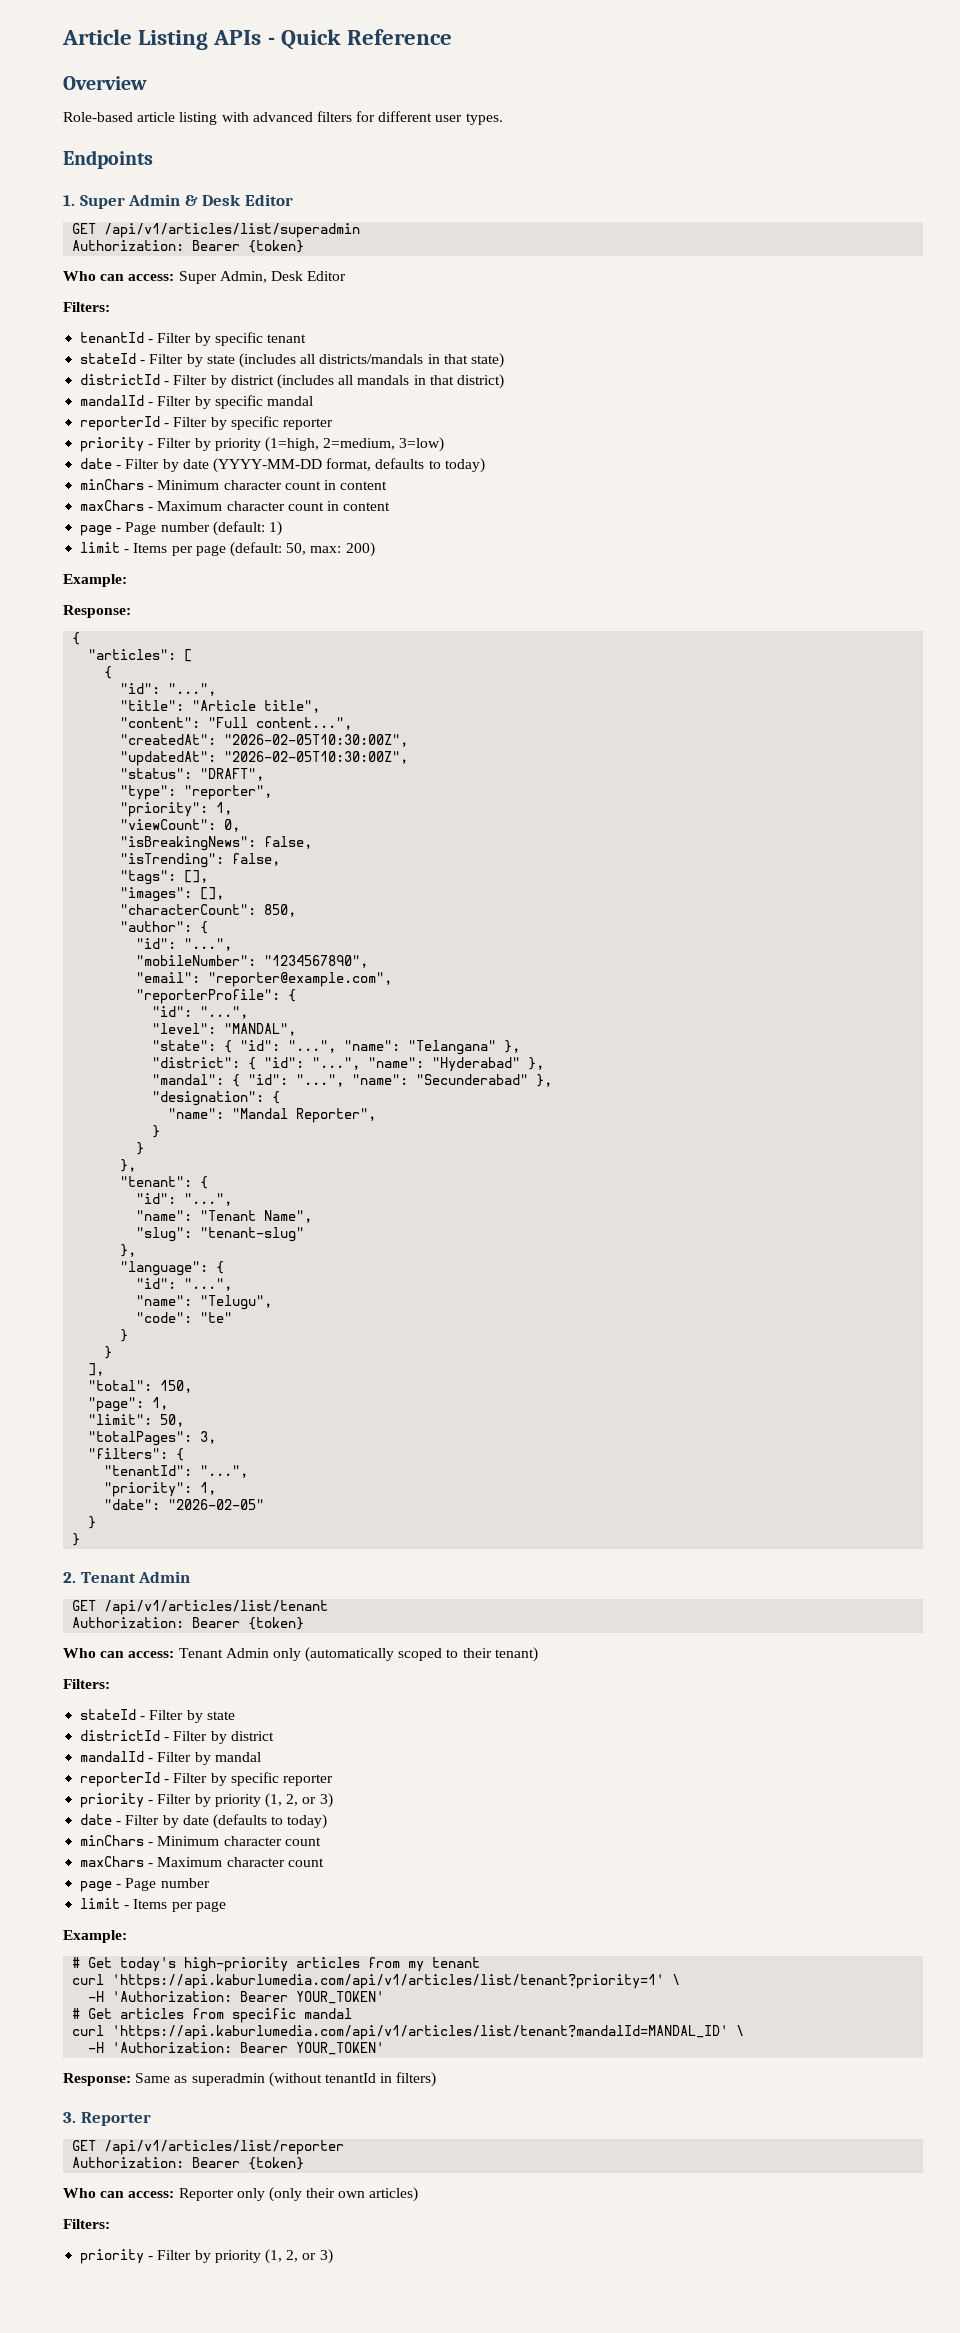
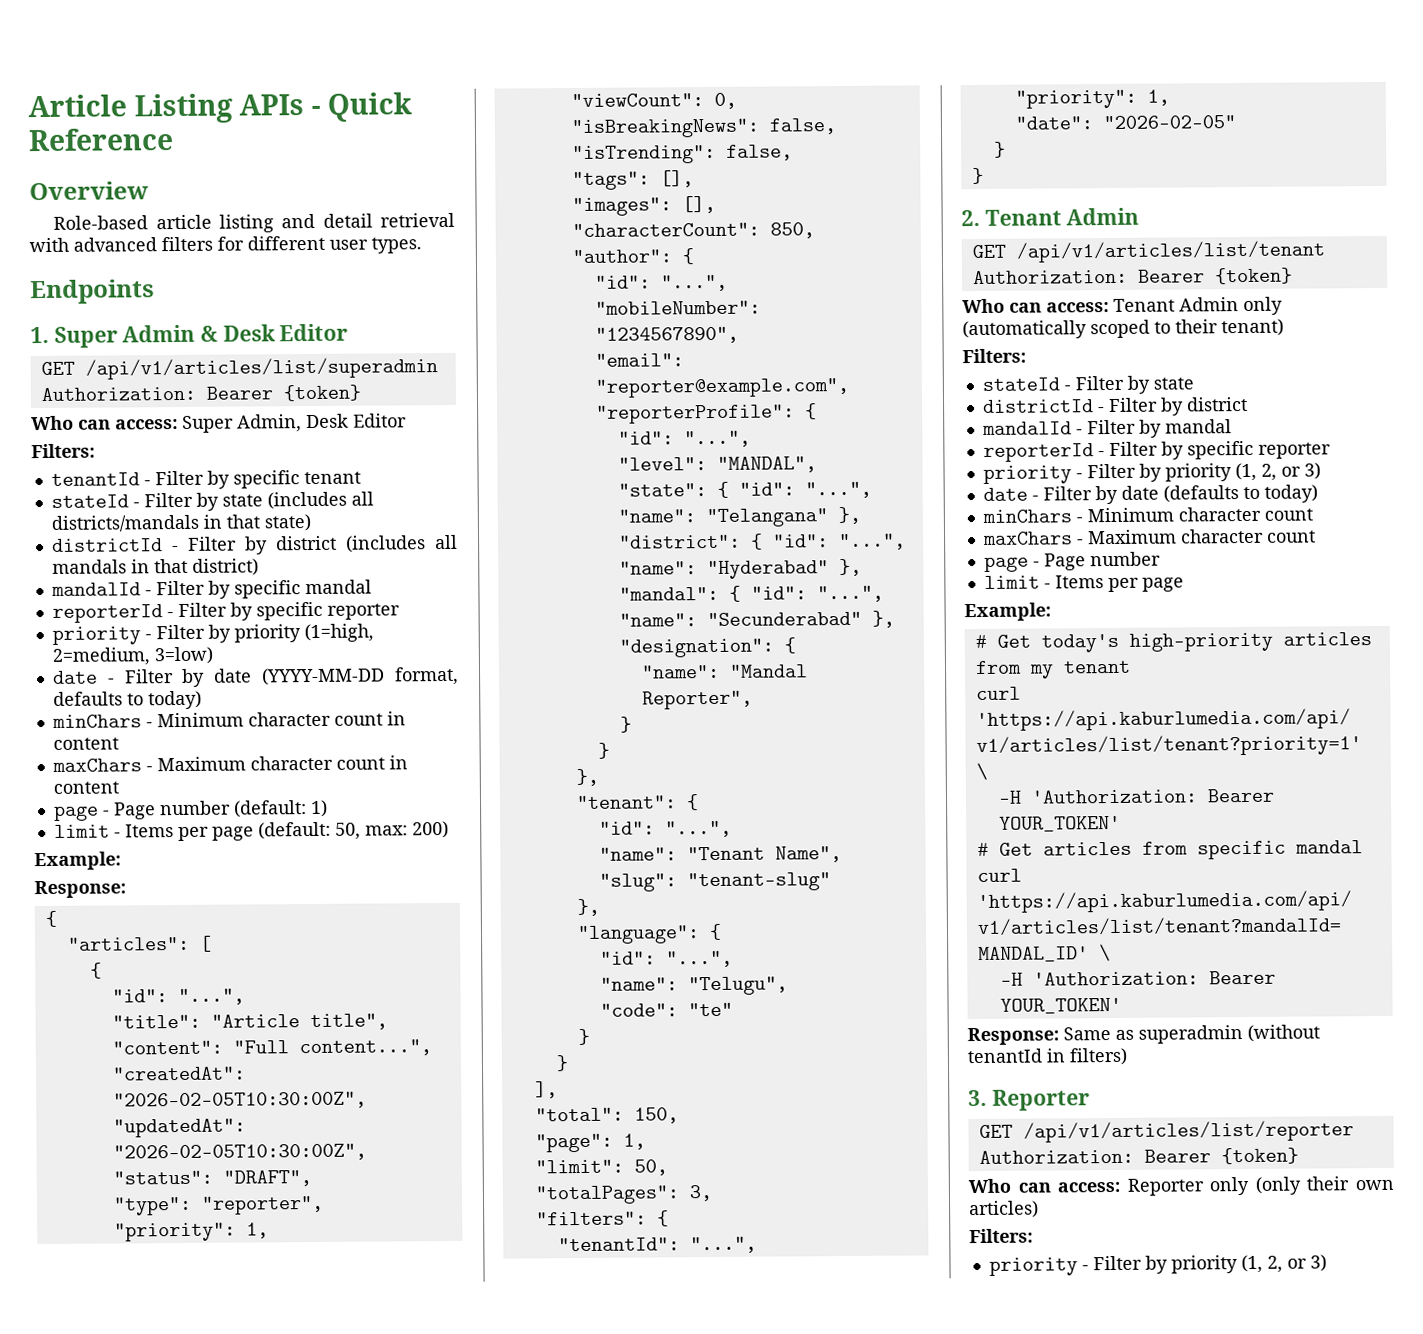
(218, 118) none -> [281,212,455,229] and detail retrieval

